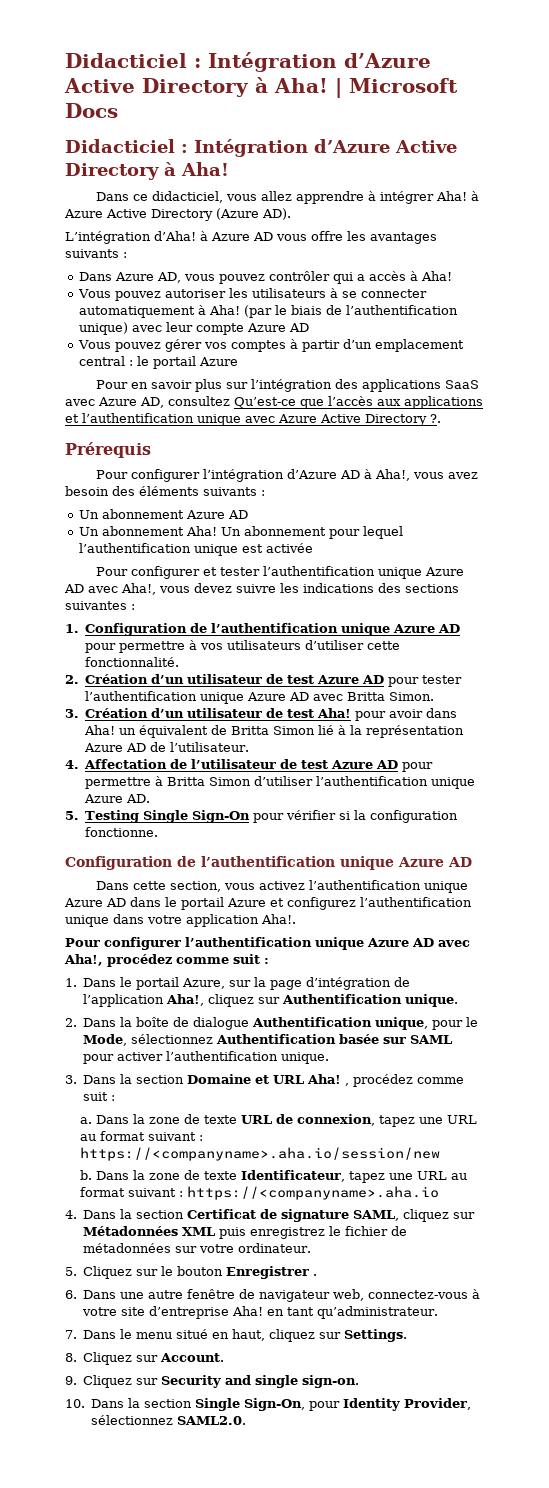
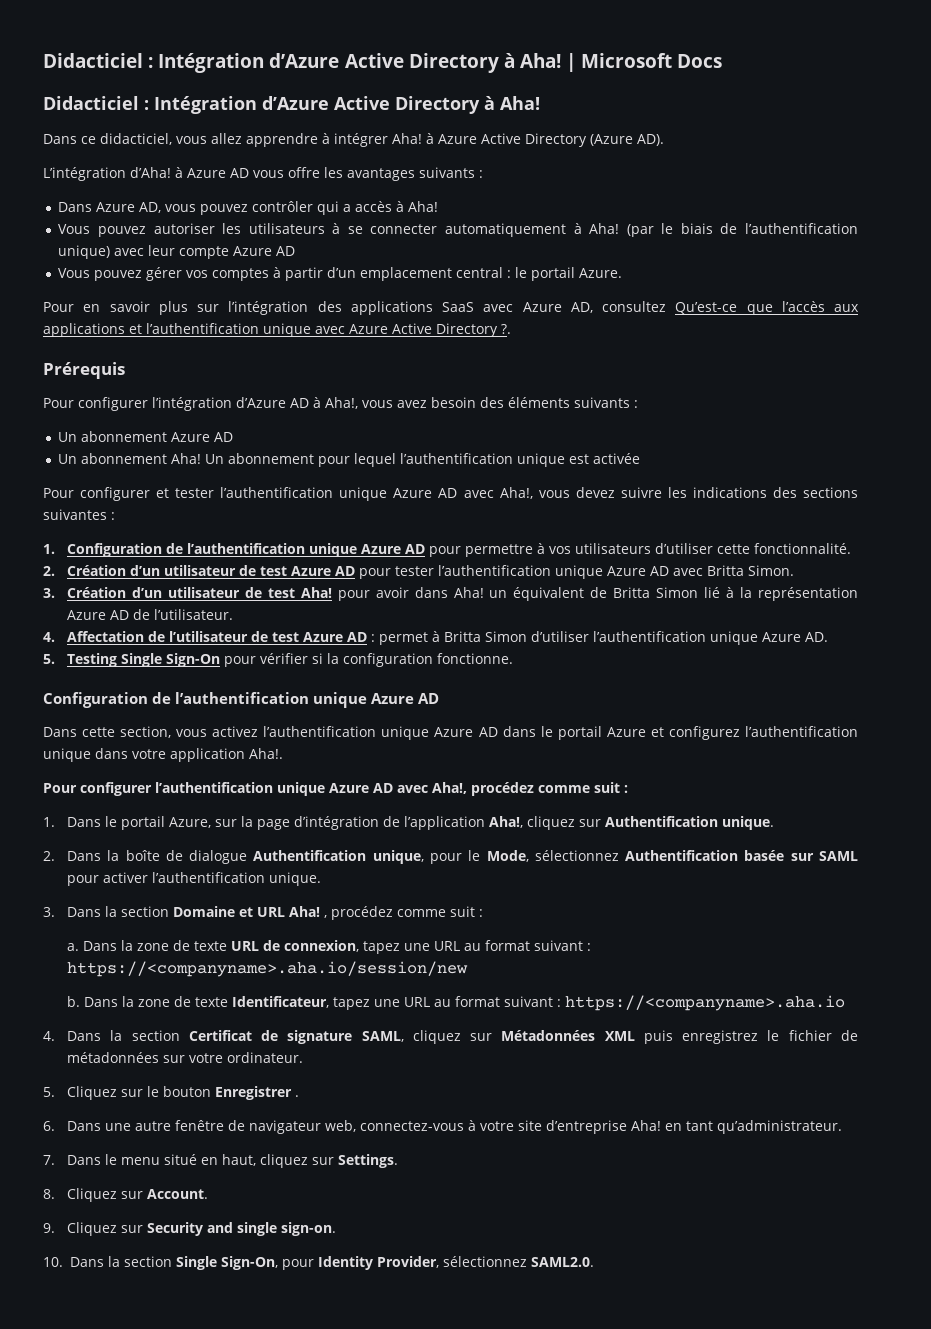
[198,357,238,366] Azure -> [579,268,623,278] Azure.
[402,762,434,772] [85,777,152,789] pour permettre -> [370,632,428,645] : permet

